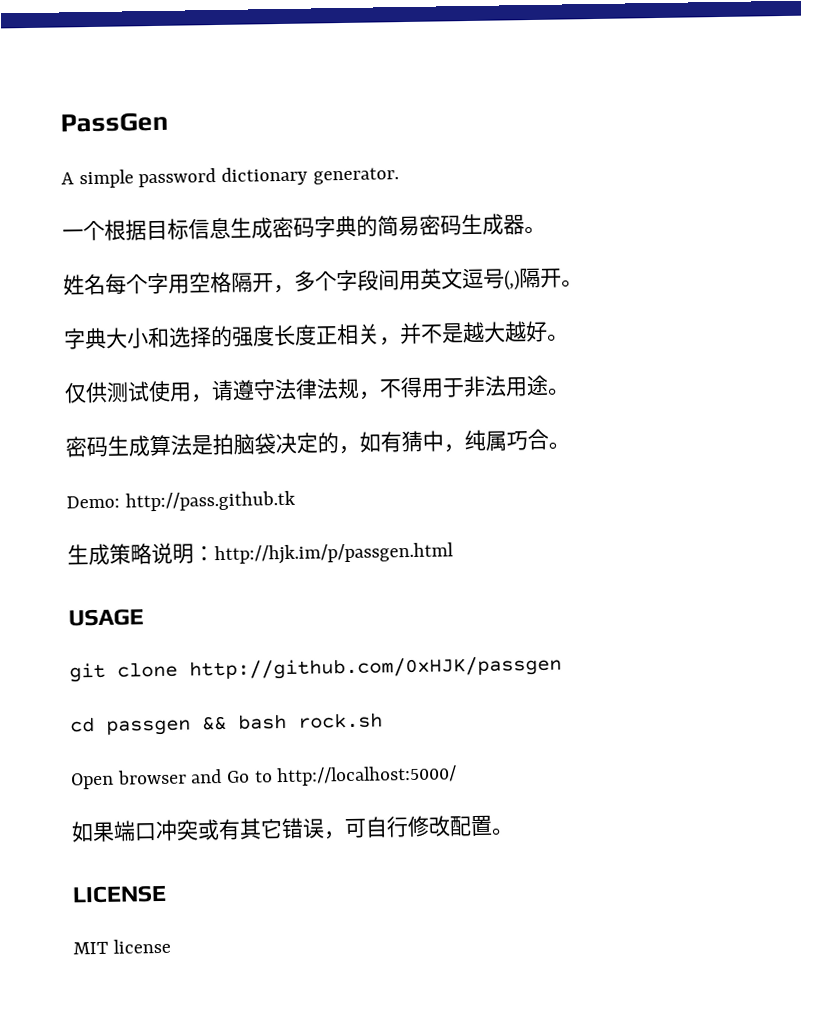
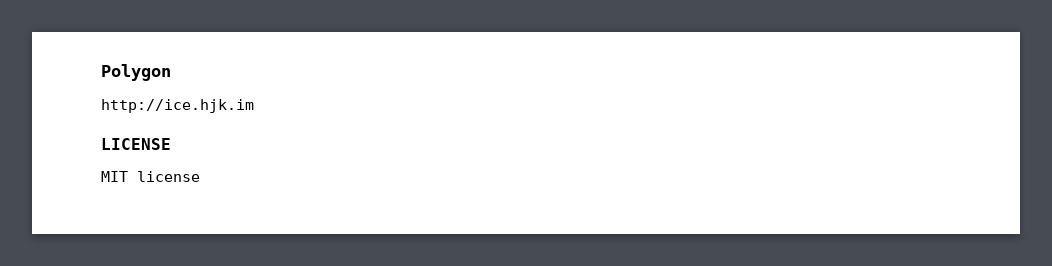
[60,111,168,133] [61,166,399,189] [62,213,546,242] [63,267,583,296] [63,320,569,350] [64,374,570,404] [65,428,570,458] [66,490,296,512] [67,542,454,566] [68,608,144,627] [69,655,562,683] [70,712,383,736] [71,765,458,790] [71,815,514,843] PassGen // A simple password dictionary generator. // 一个根据目标信息生成密码字典的简易密码生成器。 // 姓名每个字用空格隔开，多个字段间用英文逗号(,)隔开。 // 字典大小和选择的强度长度正相关，并不是越大越好。 // 仅供测试使用，请遵守法律法规，不得用于非法用途。 // 密码生成算法是拍脑袋决定的，如有猜中，纯属巧合。 // Demo: http://pass.github.tk // 生成策略说明：http://hjk.im/p/passgen.html // USAGE // git clone http://github.com/0xHJK/passgen // cd passgen && bash rock.sh // Open browser and Go to http://localhost:5000/ // 如果端口冲突或有其它错误，可自行修改配置。 -> [101,64,171,81] [101,99,254,113] Polygon // http://ice.hjk.im

